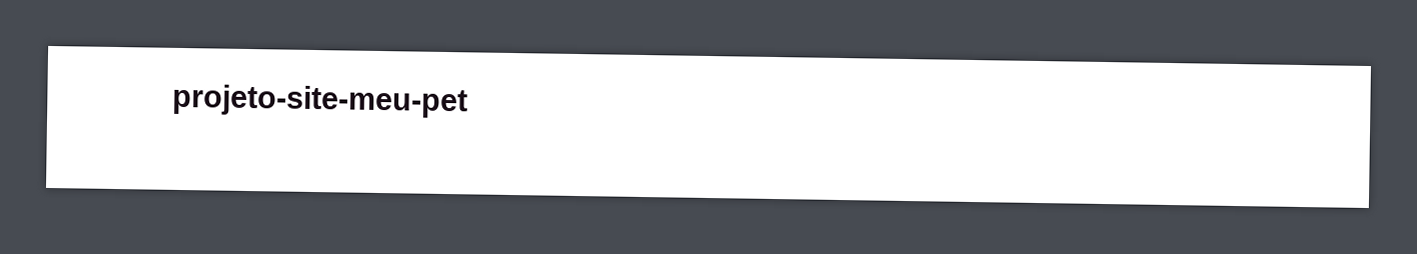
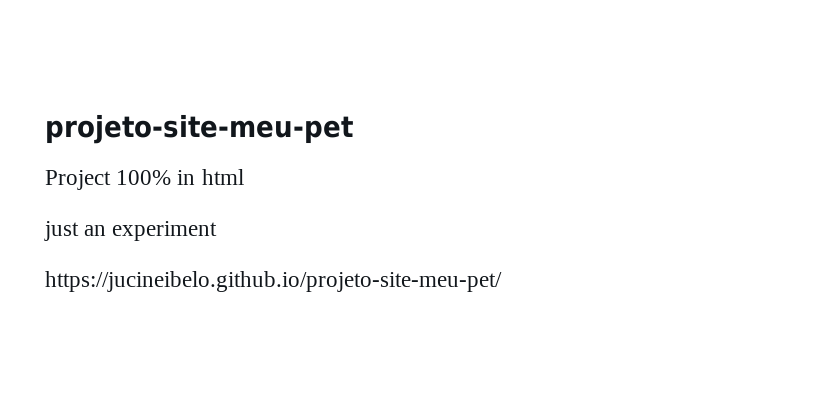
(468, 101) none -> [45,169,244,190] [44,221,218,241] [45,271,502,292] // Project 100% in html // just an experiment // https://jucineibelo.github.io/projeto-site-meu-pet/

